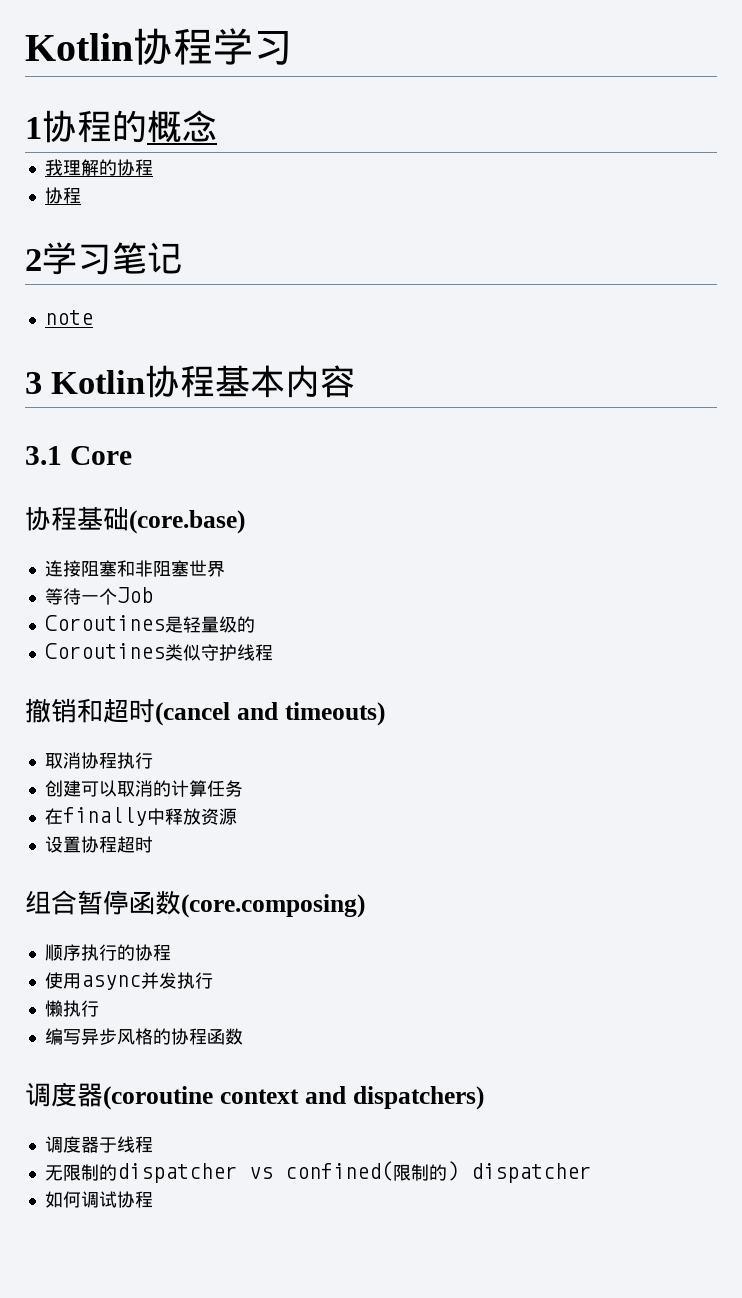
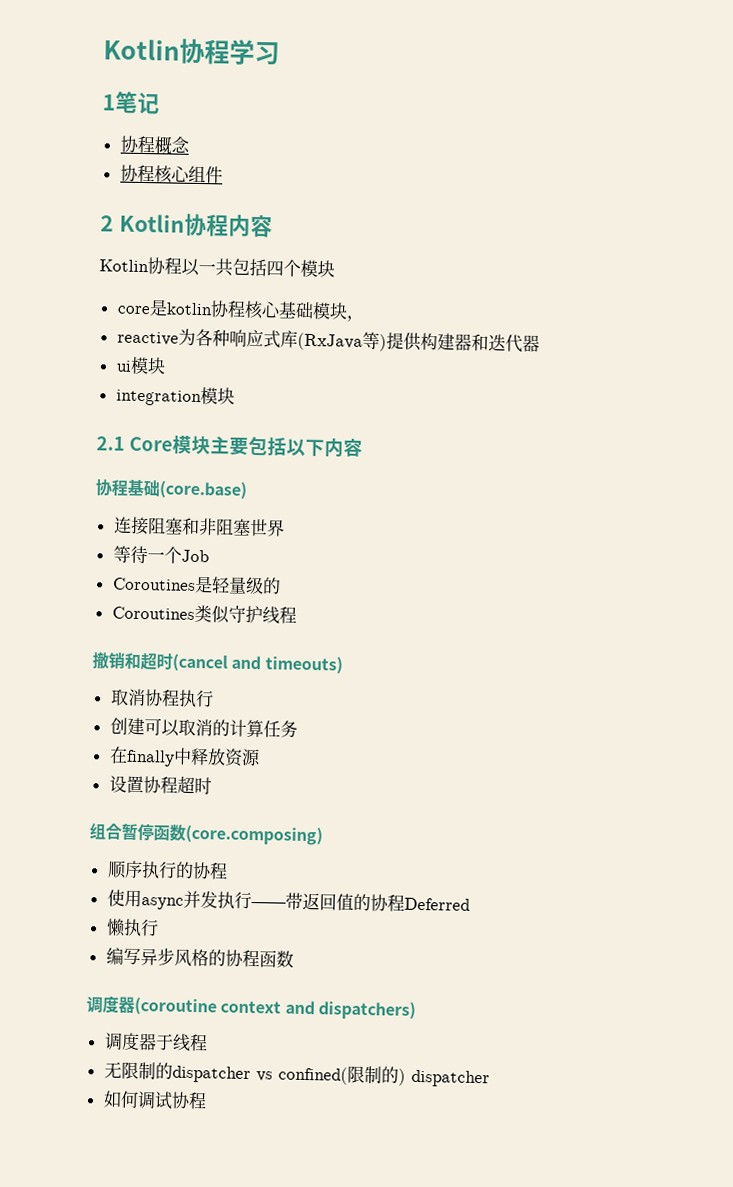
[42,110,147,143] 协程的 -> [115,91,160,115] [119,135,156,154] 笔记 // 协程
[44,159,153,176] [44,187,81,204] 我理解的协程 // 协程 -> [119,164,223,184] 协程核心组件
[42,242,182,275] [44,310,93,325] [25,365,356,398] [25,446,132,465] 学习笔记 // note // 3 Kotlin协程基本内容 // 3.1 Core -> [118,213,273,238] [99,257,335,278] [116,299,364,322] [116,328,540,353] [115,356,166,375] [115,387,235,407] [96,435,363,458] Kotlin协程内容 // Kotlin协程以一共包括四个模块 // core是kotlin协程核心基础模块， // reactive为各种响应式库(RxJava等)提供构建器和迭代器 // ui模块 // integration模块 // 2.1 Core模块主要包括以下内容
(213, 980) none -> [250,892,470,912] ——带返回值的协程Deferred

